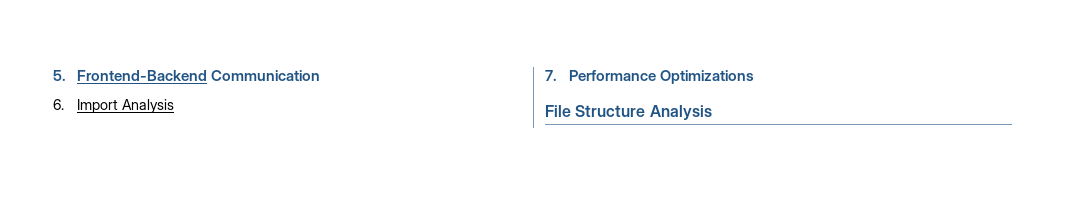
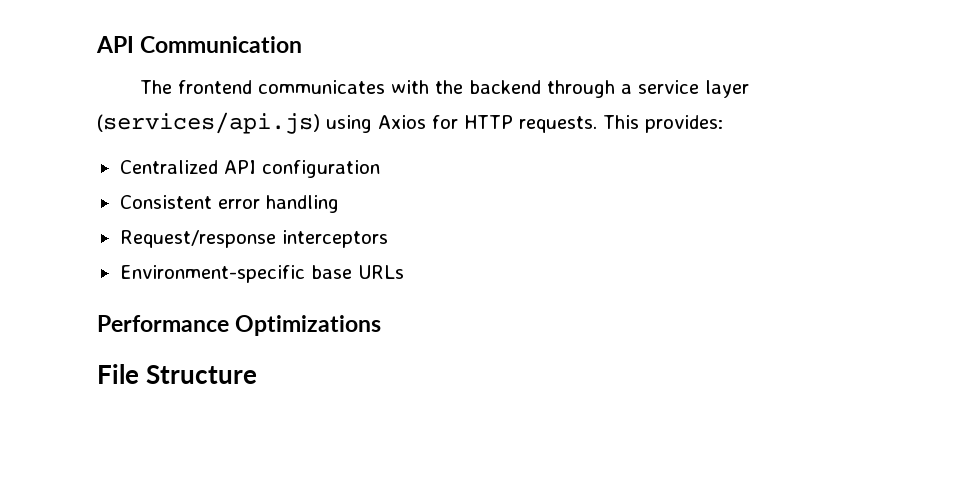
[53,70,208,81] 5. Frontend-Backend -> [96,36,134,53] API
[53,99,175,113] [545,70,557,81] 6. Import Analysis // 7. -> [140,80,750,98] [97,112,723,134] [119,160,380,178] [119,195,339,213] [119,230,388,248] [119,265,404,283] The frontend communicates with the backend through a service layer (services/api.js) using Axios for HTTP requests. This provides: // Centralized API configuration // Consistent error handling // Request/response interceptors // Environment-specific base URLs //
[649,105,712,120] Analysis -> (258, 374) none

